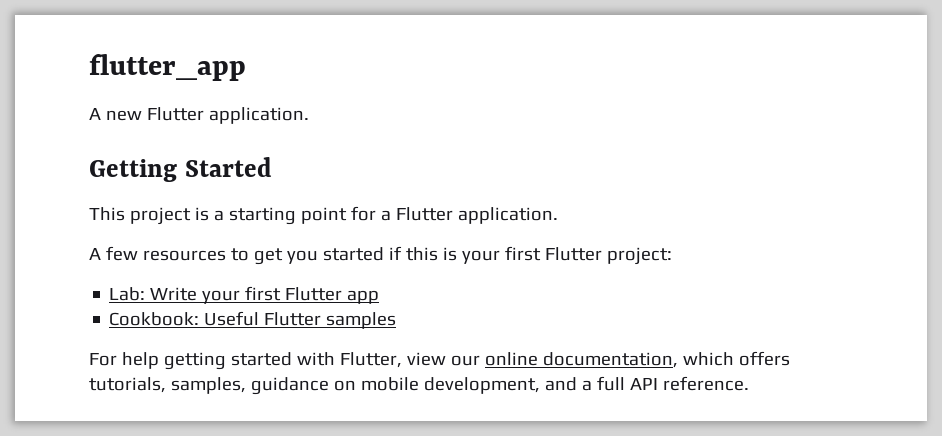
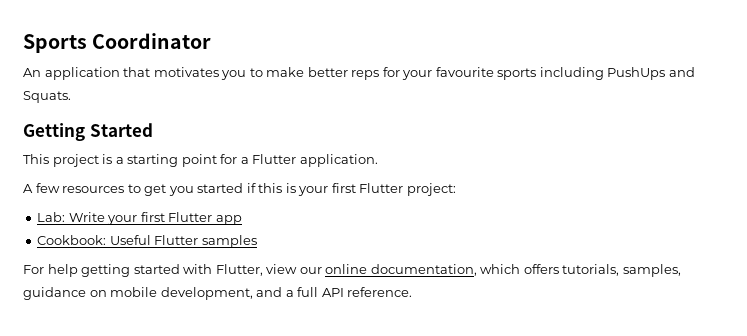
[89,54,246,81] [89,107,309,124] flutter_app // A new Flutter application. -> [23,33,212,53] [23,67,695,80] [23,91,71,103] Sports Coordinator // An application that motivates you to make better reps for your favourite sports including PushUps and Squats.

